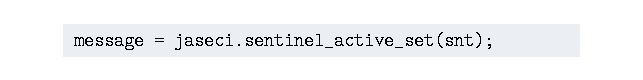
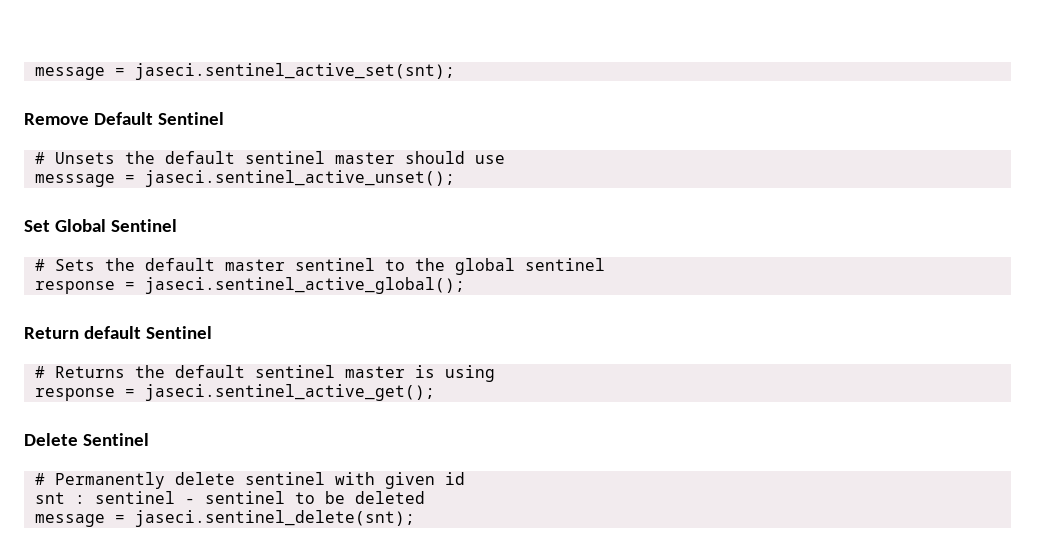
(494, 41) none -> [24,112,224,125] [34,151,505,164] [34,170,455,187] [24,219,177,232] [34,258,605,275] [34,277,465,294] [24,326,212,339] [34,365,495,382] [34,384,435,401] [24,433,149,446] [34,472,465,489] [34,491,425,504] [34,510,415,527] // Remove Default Sentinel // # Unsets the default sentinel master should use // messsage = jaseci.sentinel_active_unset(); // Set Global Sentinel // # Sets the default master sentinel to the global sentinel // response = jaseci.sentinel_active_global(); // Return default Sentinel // # Returns the default sentinel master is using // response = jaseci.sentinel_active_get(); // Delete Sentinel // # Permanently delete sentinel with given id // snt : sentinel - sentinel to be deleted // message = jaseci.sentinel_delete(snt);

